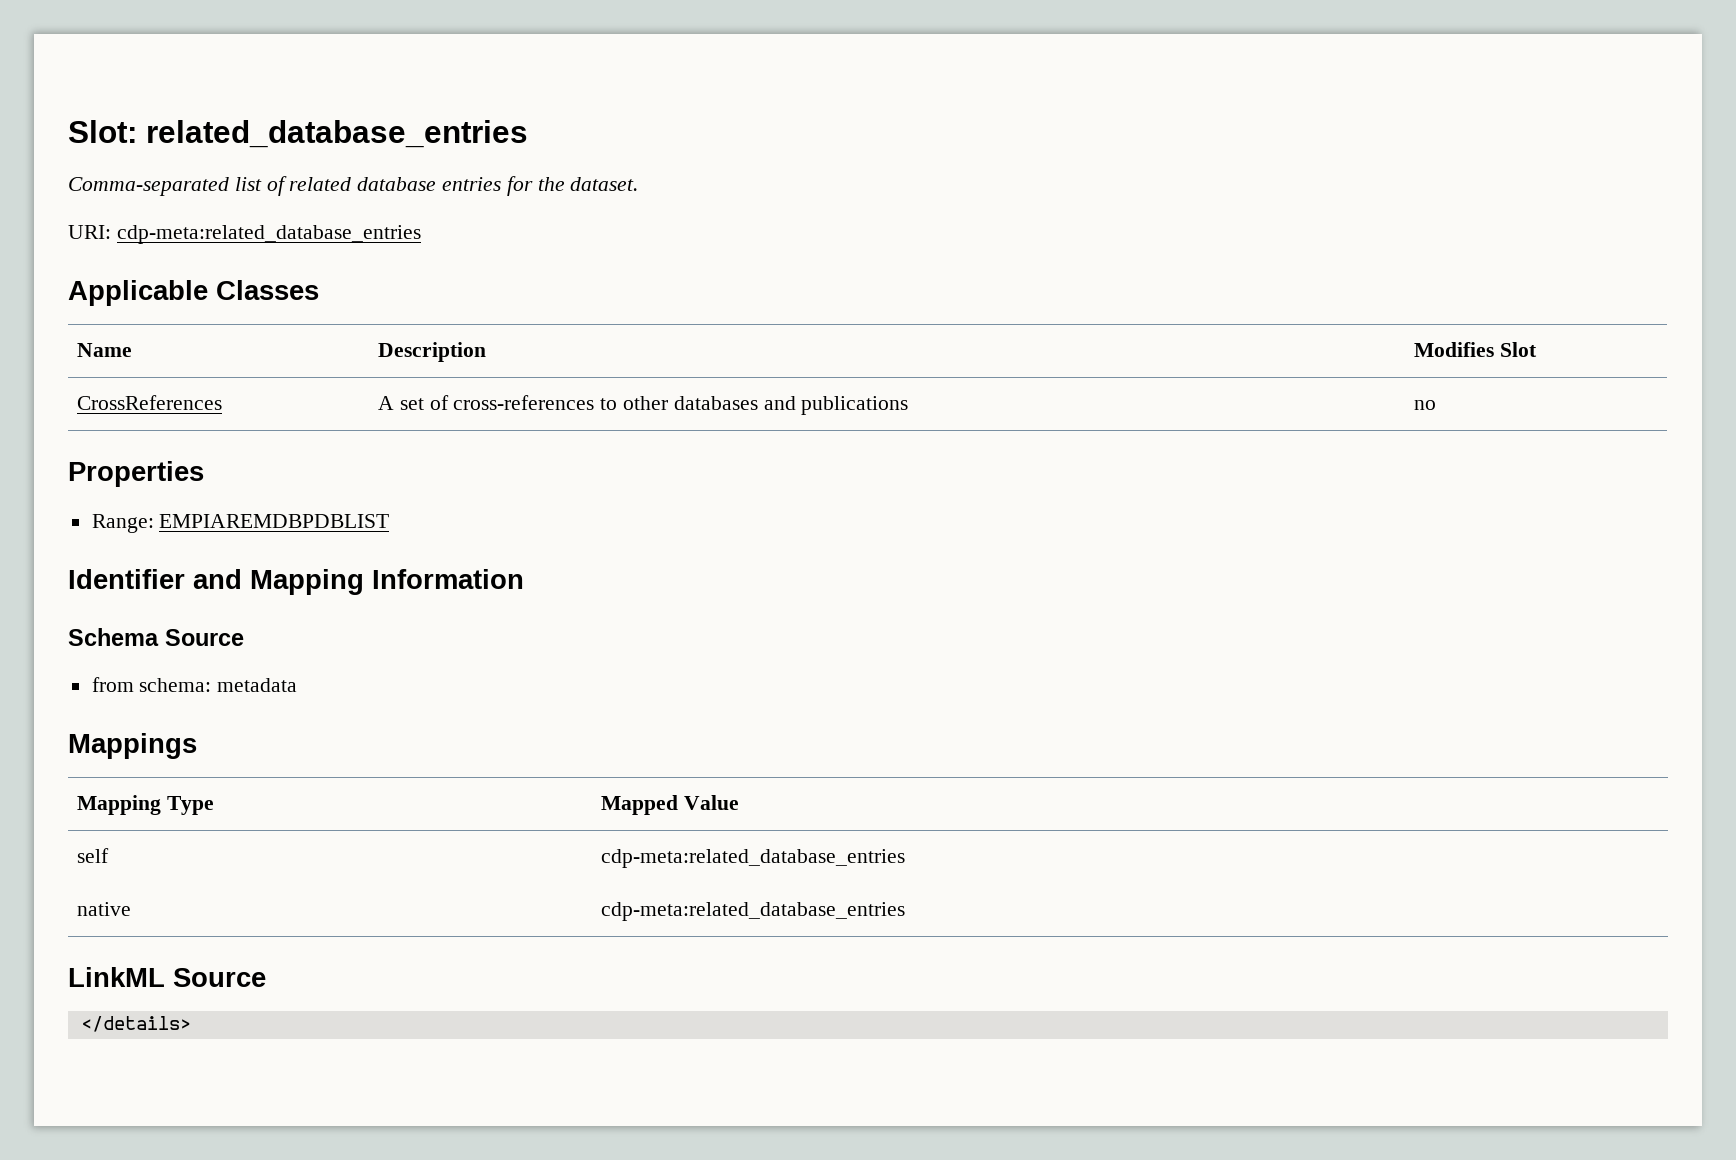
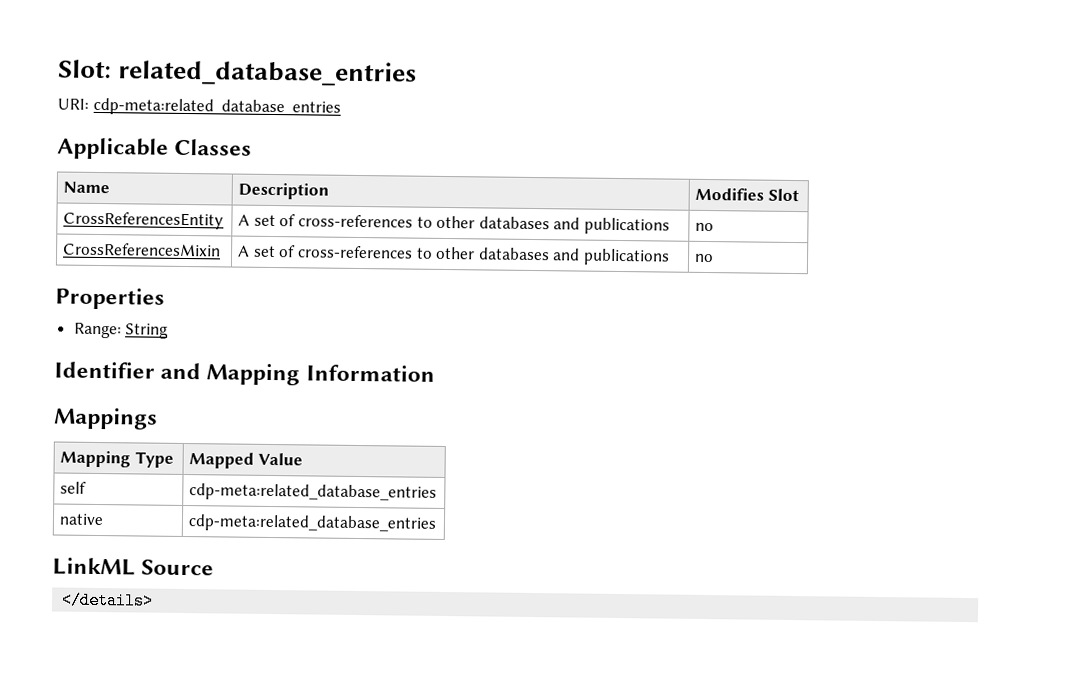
[68,176,639,196] // Comma-separated list of related database entries for the dataset. -> (418, 73) none
[76,395,222,410] CrossReferences -> [63,211,225,230] [238,214,670,235] [695,222,715,232] [63,242,222,257] CrossReferencesEntity | A set of cross-references to other databases and publications | no // CrossReferencesMixin
[159,514,390,528] EMPIAREMDBPDBLIST -> [125,323,170,339] String
[68,628,244,646] [91,677,298,692] // Schema Source // from schema: metadata -> (435, 373) none

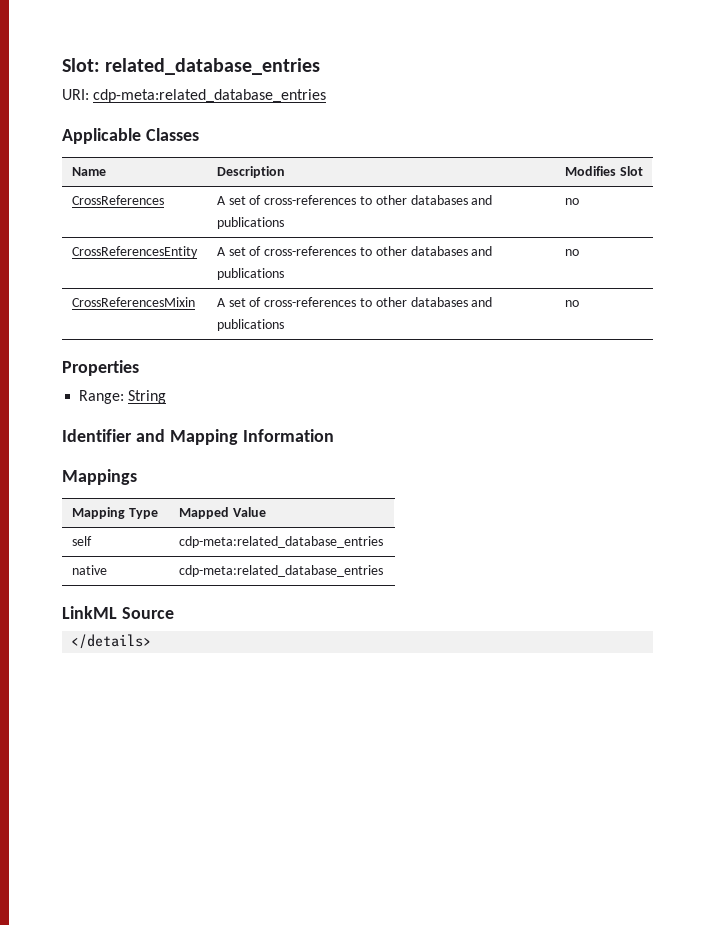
(799, 195) none -> [71,195,164,205] [216,195,493,205] [216,217,284,229] [564,198,579,205] // CrossReferences | A set of cross-references to other databases and publications | no

